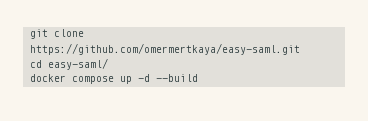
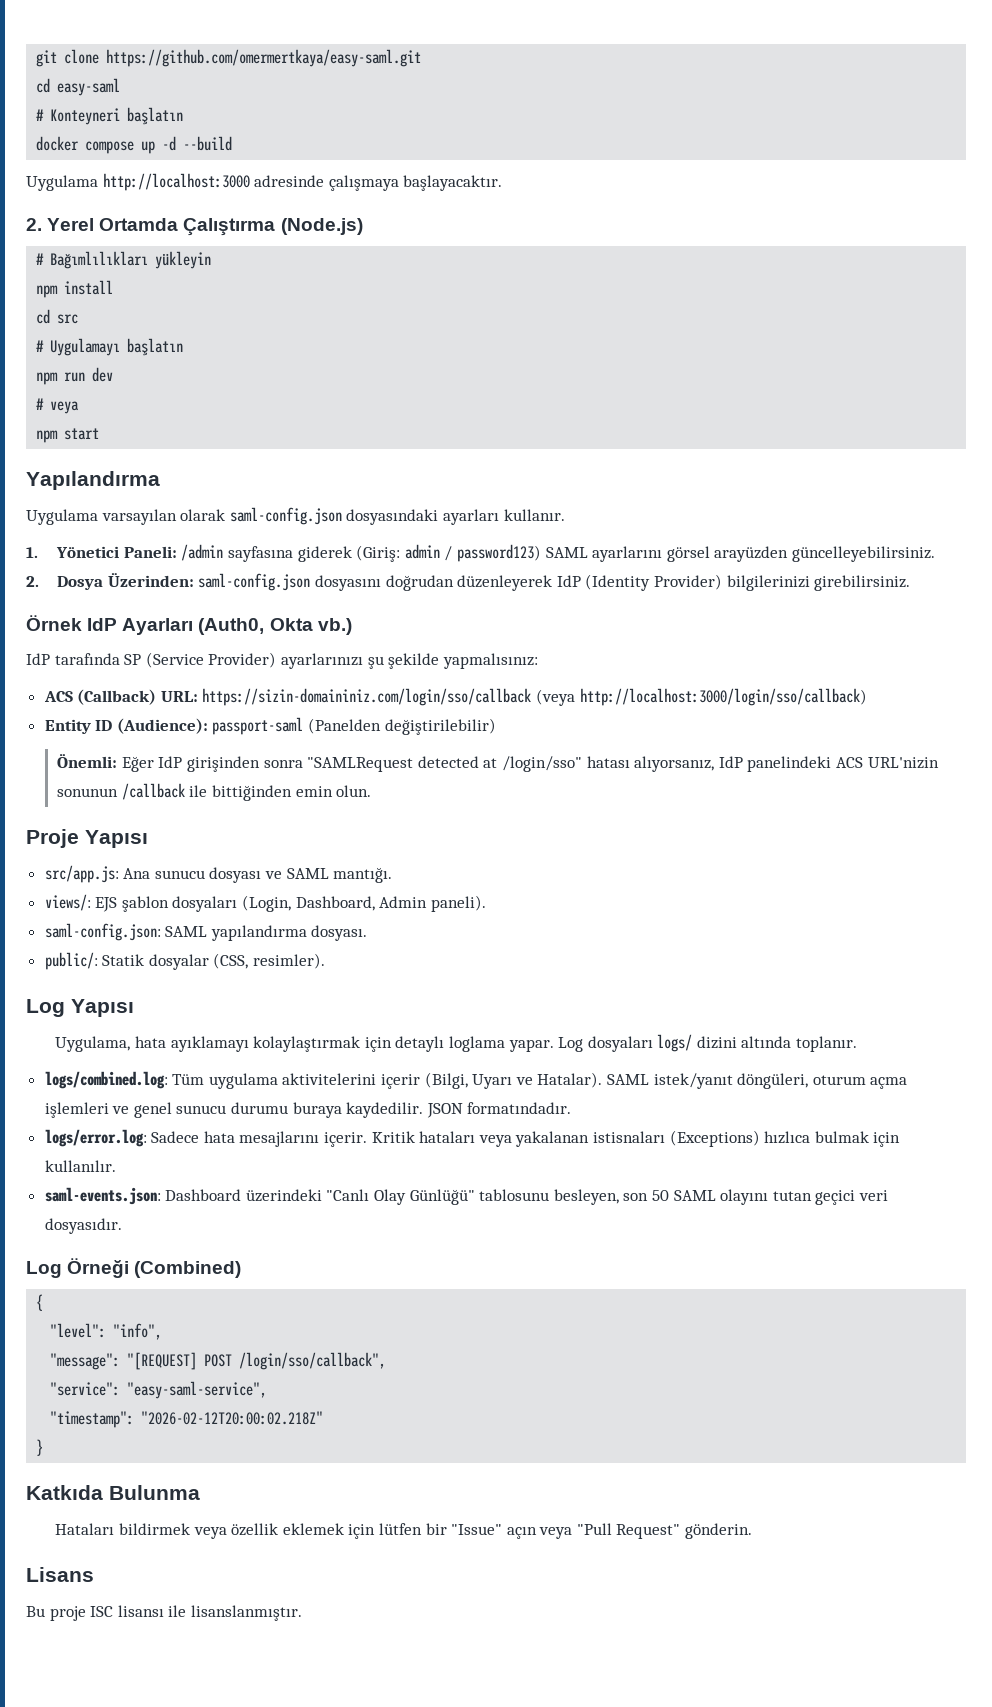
[47,58,108,70] easy-saml/ -> [57,78,121,96] [36,107,184,125] easy-saml // # Konteyneri başlatın
(198, 78) none -> [26,173,503,191] [26,218,363,236] [36,251,212,269] [36,280,114,298] [36,309,79,324] [36,338,184,356] [36,367,114,385] [36,398,80,414] [36,428,100,443] [26,471,160,490] [26,507,565,525] [26,544,935,562] [26,573,911,591] [26,615,352,635] [26,652,538,669] [43,688,867,706] [44,717,496,735] [57,754,939,772] [57,783,372,801] [26,829,148,848] [44,865,393,883] [44,894,486,912] [44,923,368,941] [44,952,326,970] [26,999,134,1017] [55,1034,858,1052] [44,1071,908,1089] [44,1102,572,1118] [44,1129,901,1147] [44,1160,116,1172] [44,1187,888,1205] [44,1218,122,1234] [26,1258,242,1278] [36,1294,44,1311] [50,1323,163,1340] [50,1352,387,1370] [50,1381,268,1399] [50,1411,324,1428] [36,1439,44,1456] [26,1485,200,1500] [55,1523,753,1539] [26,1567,94,1582] [26,1605,302,1621] // Uygulama http://localhost:3000 adresinde çalışmaya başlayacaktır. // 2. Yerel Ortamda Çalıştırma (Node.js) // # Bağımlılıkları yükleyin // npm install // cd src // # Uygulamayı başlatın // npm run dev // # veya // npm start // Yapılandırma // Uygulama varsayılan olarak saml-config.json dosyasındaki ayarları kullanır. // 1. Yönetici Paneli: /admin sayfasına giderek (Giriş: admin / password123) SAML ayarlarını görsel arayüzden güncelleyebilirsiniz. // 2. Dosya Üzerinden: saml-config.json dosyasını doğrudan düzenleyerek IdP (Identity Provider) bilgilerinizi girebilirsiniz. // Örnek IdP Ayarları (Auth0, Okta vb.) // IdP tarafında SP (Service Provider) ayarlarınızı şu şekilde yapmalısınız: // ACS (Callback) URL: https://sizin-domaininiz.com/login/sso/callback (veya http://localhost:3000/login/sso/callback) // Entity ID (Audience): passport-saml (Panelden değiştirilebilir) // Önemli: Eğer IdP girişinden sonra "SAMLRequest detected at /login/sso" hatası alıyorsanız, IdP panelindeki ACS URL'nizin sonunun /callback ile bittiğinden emin olun. // Proje Yapısı // src/app.js: Ana sunucu dosyası ve SAML mantığı. // views/: EJS şablon dosyaları (Login, Dashboard, Admin paneli). // saml-config.json: SAML yapılandırma dosyası. // public/: Statik dosyalar (CSS, resimler). // Log Yapısı // Uygulama, hata ayıklamayı kolaylaştırmak için detaylı loglama yapar. Log dosyaları logs/ dizini altında toplanır. // logs/combined.log: Tüm uygulama aktivitelerini içerir (Bilgi, Uyarı ve Hatalar). SAML istek/yanıt döngüleri, oturum açma işlemleri ve genel sunucu durumu buraya kaydedilir. JSON formatındadır. // logs/error.log: Sadece hata mesajlarını içerir. Kritik hataları veya yakalanan istisnaları (Exceptions) hızlıca bulmak için kullanılır. // saml-events.json: Dashboard üzerindeki "Canlı Olay Günlüğü" tablosunu besleyen, son 50 SAML olayını tutan geçici veri dosyasıdır. // Log Örneği (Combined) // { // "level": "info", // "message": "[REQUEST] POST /login/sso/callback", // "service": "easy-saml-service", // "timestamp": "2026-02-12T20:00:02.218Z" // } // Katkıda Bulunma // Hataları bildirmek veya özellik eklemek için lütfen bir "Issue" açın veya "Pull Request" gönderin. // Lisans // Bu proje ISC lisansı ile lisanslanmıştır.

